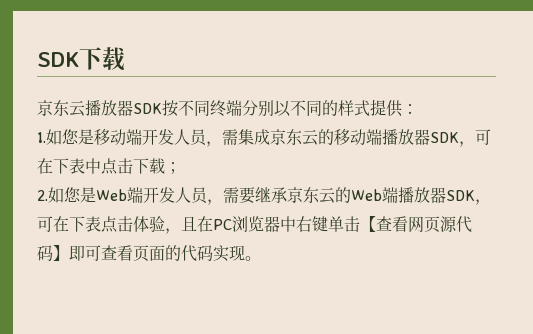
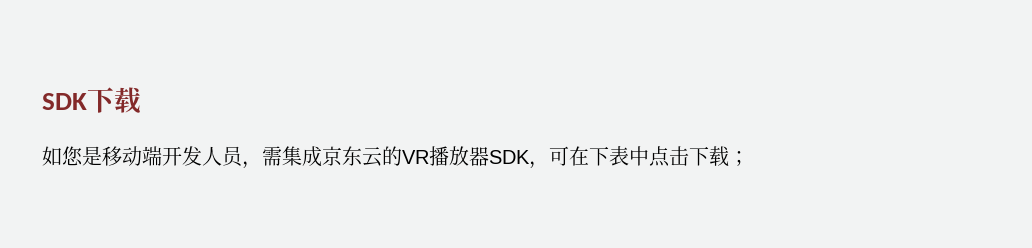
[37,99,418,117] [37,132,46,143] 京东云播放器SDK按不同终端分别以不同的样式提供： // 1. -> (141, 100) none
[334,129,382,146] 移动端 -> [402,150,429,164] VR
[37,187,491,205] [37,216,472,234] [37,245,261,262] // 2.如您是Web端开发人员，需要继承京东云的Web端播放器SDK，可在下表点击体验，且在PC浏览器中右键单击【查看网页源代码】即可查看页面的代码实现。 -> (749, 158) none

